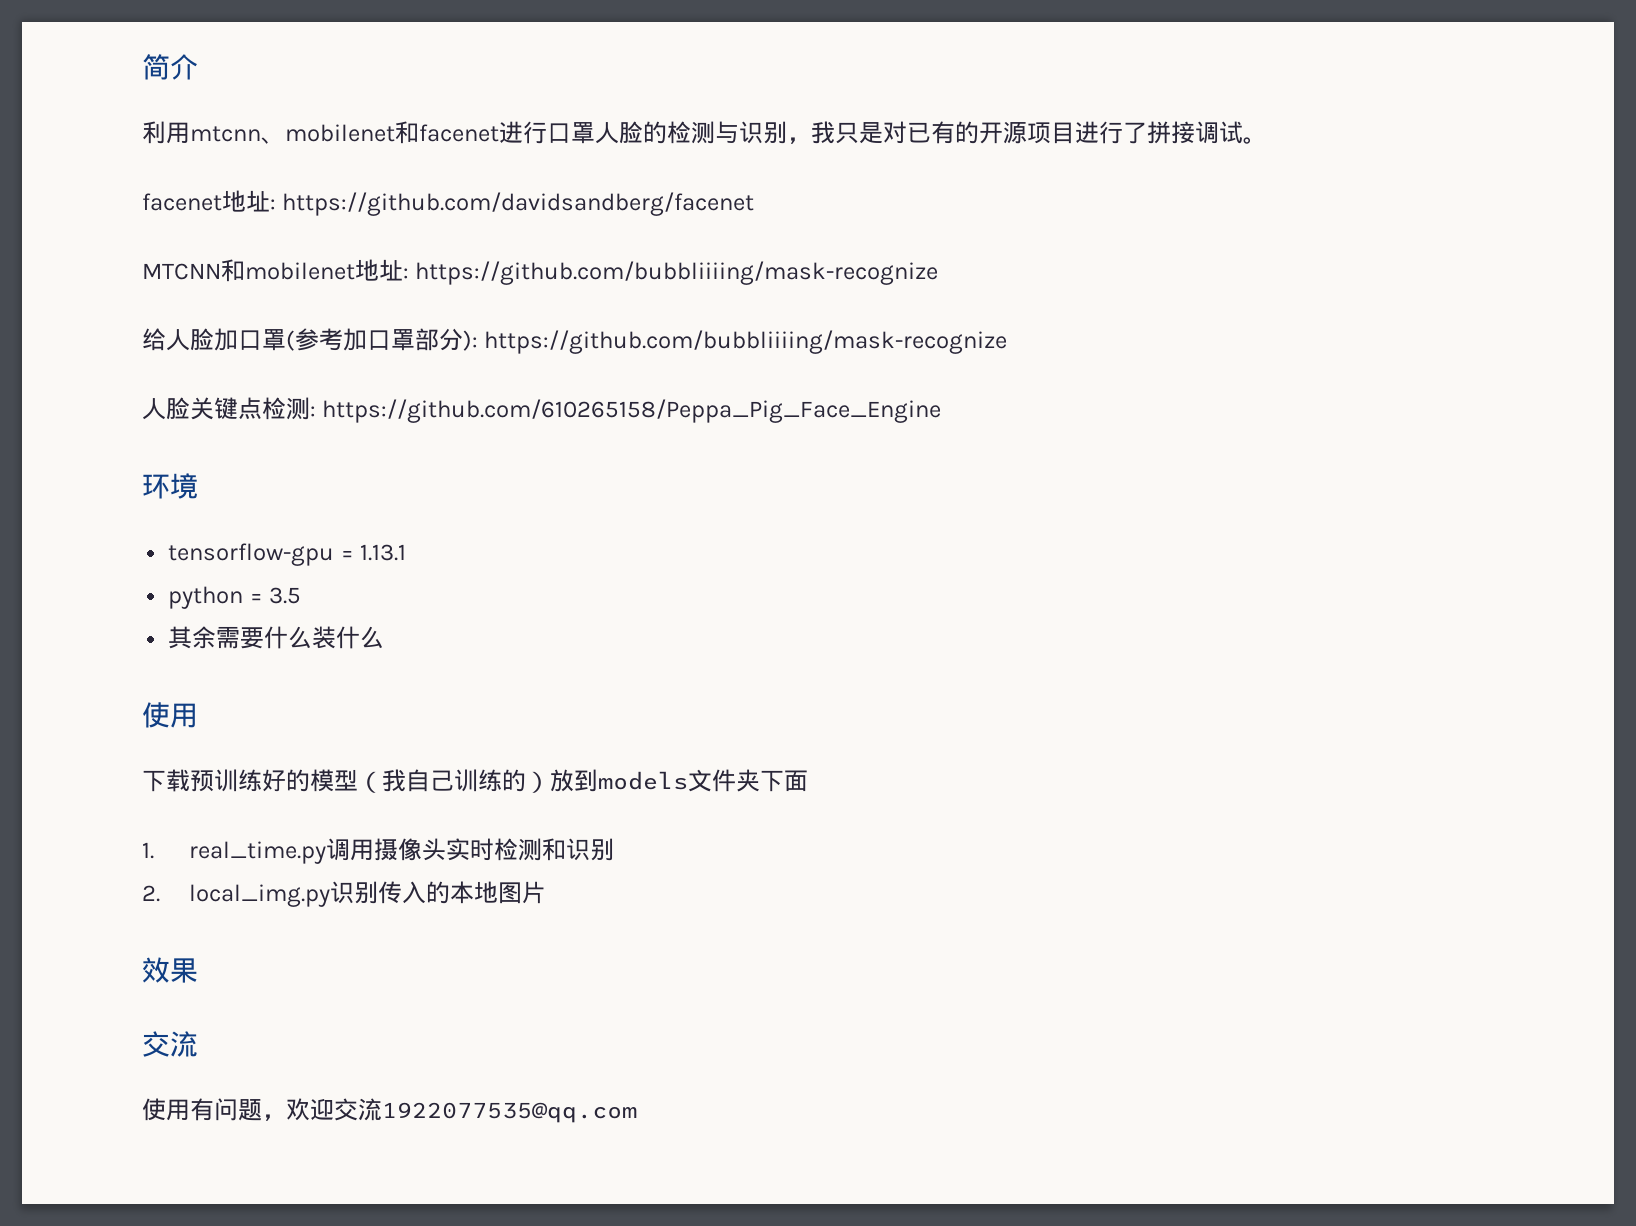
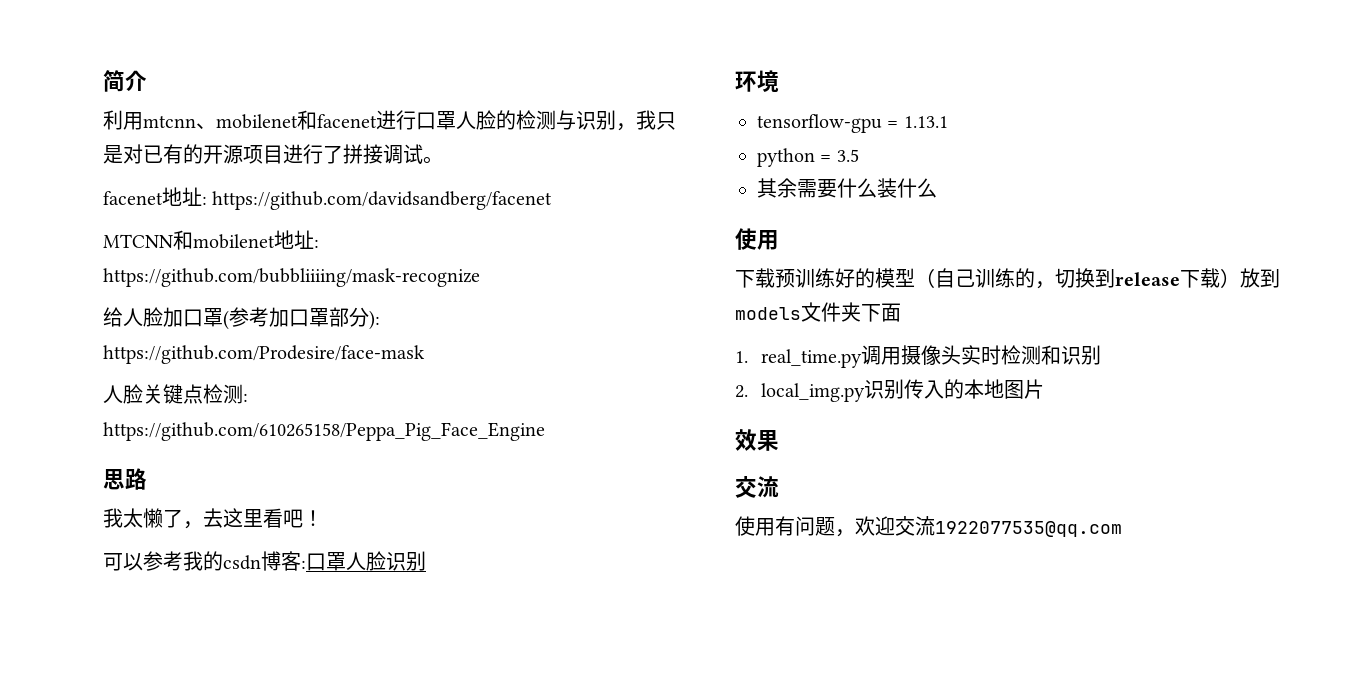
[484,330,1008,354] https://github.com/bubbliiiing/mask-recognize -> [103,345,425,364] https://github.com/Prodesire/face-mask
(942, 411) none -> [103,468,147,490] [103,508,323,529] [103,551,426,571] // 思路 // 我太懒了，去这里看吧！ // 可以参考我的csdn博客:口罩人脸识别
[382,769,406,792] 我 -> (935, 278) none
(526, 780) none -> [1035,268,1220,289] ，切换到release下载

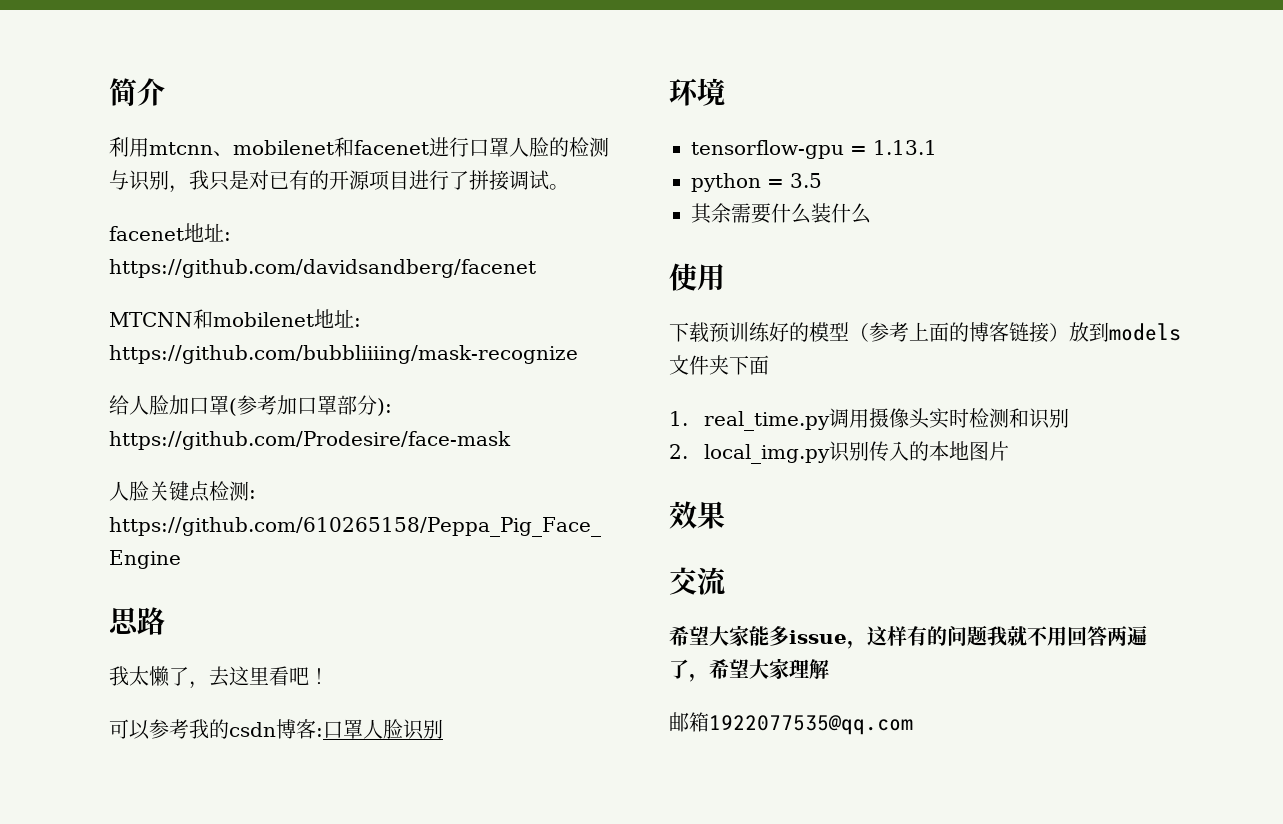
[935,268,1220,289] 自己训练的，切换到release下载 -> [869,322,1049,343] 参考上面的博客链接
[735,516,935,537] 使用有问题，欢迎交流 -> [669,625,1147,649] [669,658,829,682] [669,712,709,732] 希望大家能多issue，这样有的问题我就不用回答两遍了，希望大家理解 // 邮箱

